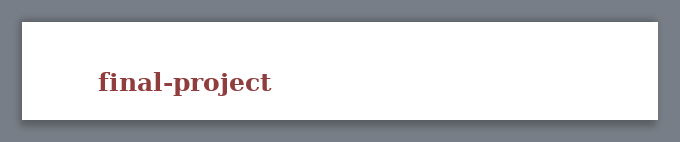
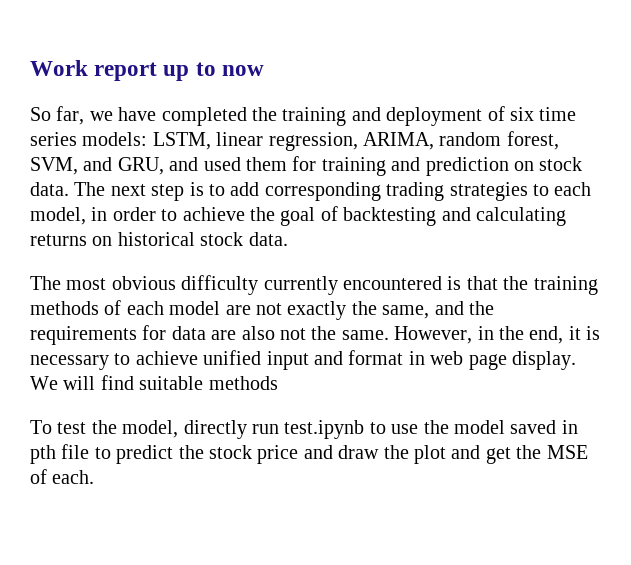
[98,72,272,96] final-project -> [30,60,264,81] [30,106,577,126] [30,131,559,151] [30,156,583,176] [30,182,592,201] [30,206,566,226] [30,232,288,246] [30,275,598,295] [30,300,494,320] [30,325,601,345] [30,350,576,370] [30,375,278,390] [30,420,578,439] [30,444,588,464] [30,469,95,484] Work report up to now // So far, we have completed the training and deployment of six time series models: LSTM, linear regression, ARIMA, random forest, SVM, and GRU, and used them for training and prediction on stock data. The next step is to add corresponding trading strategies to each model, in order to achieve the goal of backtesting and calculating returns on historical stock data. // The most obvious difficulty currently encountered is that the training methods of each model are not exactly the same, and the requirements for data are also not the same. However, in the end, it is necessary to achieve unified input and format in web page display. We will find suitable methods // To test the model, directly run test.ipynb to use the model saved in pth file to predict the stock price and draw the plot and get the MSE of each.

